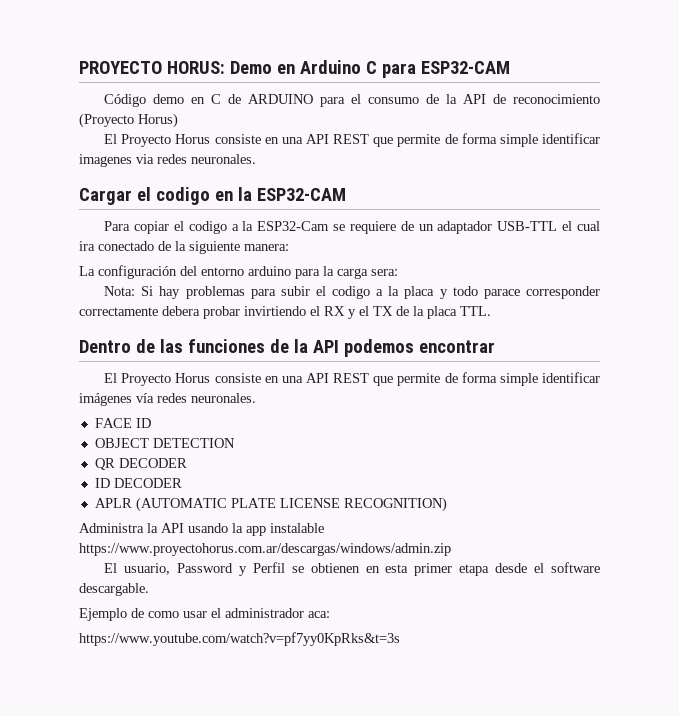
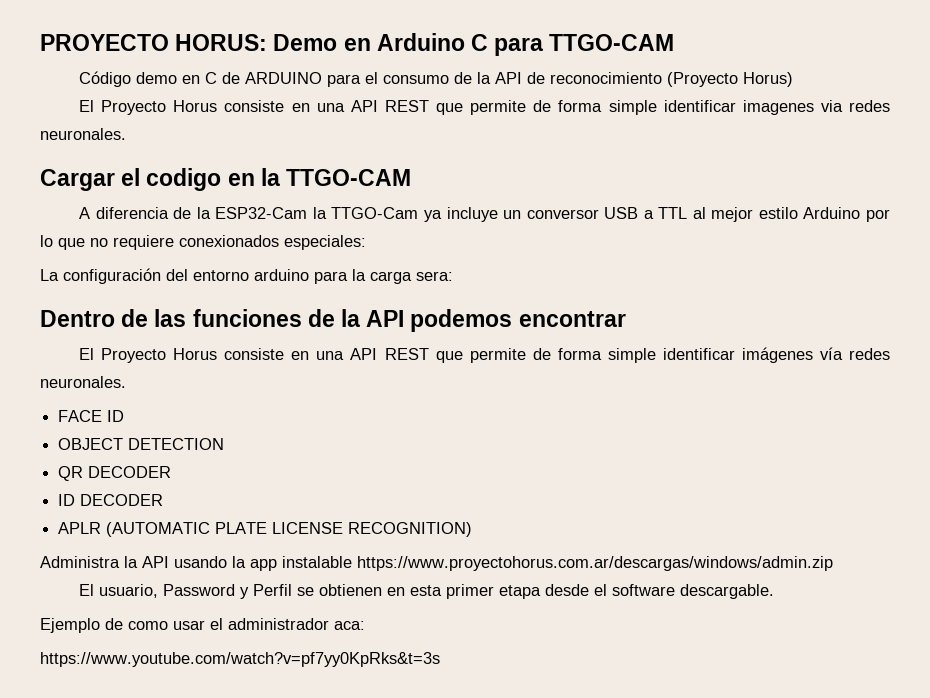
[420,61,510,74] ESP32-CAM -> [549,34,675,51] TTGO-CAM
[256,188,346,201] [104,221,600,234] [79,241,289,254] ESP32-CAM // Para copiar el codigo a la ESP32-Cam se requiere de un adaptador USB-TTL el cual ira conectado de la siguiente manera: -> [286,169,412,186] [79,207,891,222] [40,235,366,250] TTGO-CAM // A diferencia de la ESP32-Cam la TTGO-Cam ya incluye un conversor USB a TTL al mejor estilo Arduino por lo que no requiere conexionados especiales:
[104,286,600,299] [79,306,491,319] // Nota: Si hay problemas para subir el codigo a la placa y todo parace corresponder correctamente debera probar invirtiendo el RX y el TX de la placa TTL. -> (453, 276) none

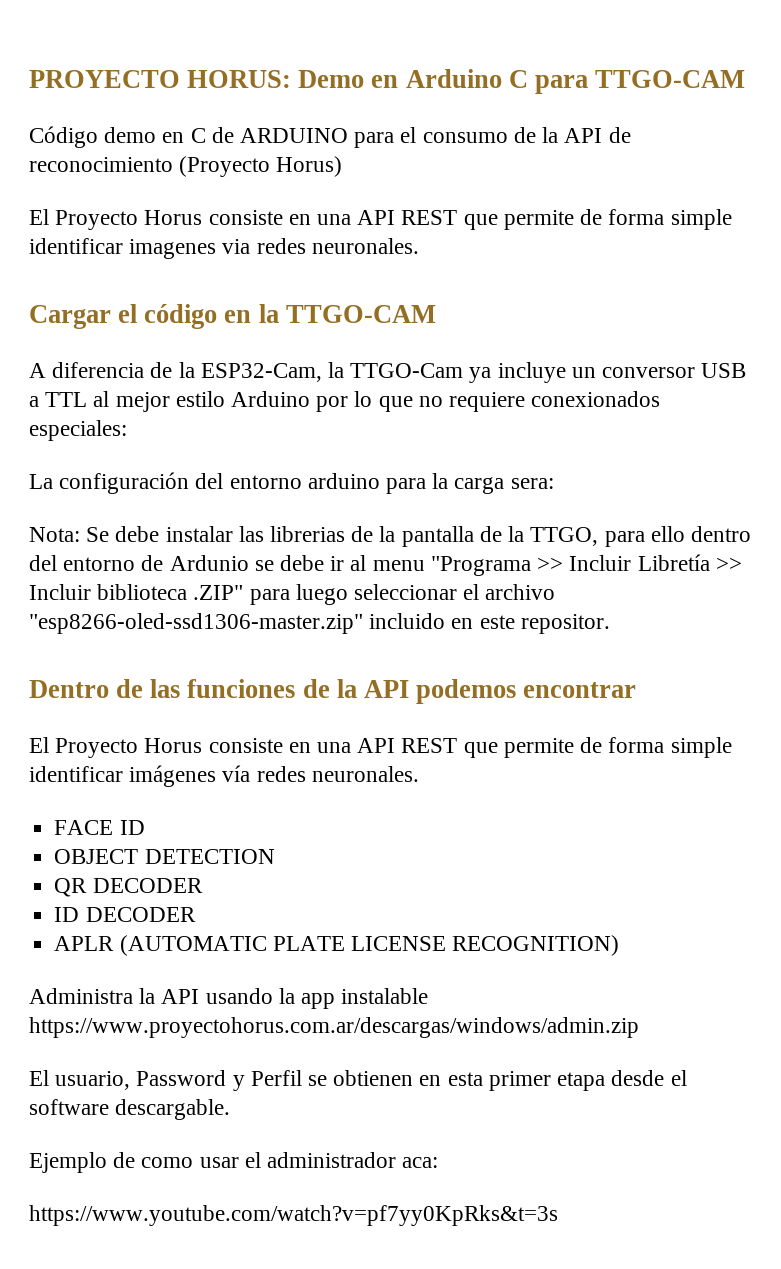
[146,168,222,191] codigo -> [144,304,218,329] código
[215,207,308,219] ESP32-Cam -> [200,363,322,382] ESP32-Cam,
(453, 276) none -> [29,526,751,547] [29,554,742,576] [29,584,556,605] [29,613,610,634] // Nota: Se debe instalar las librerias de la pantalla de la TTGO, para ello dentro del entorno de Ardunio se debe ir al menu "Programa >> Incluir Libretía >> Incluir biblioteca .ZIP" para luego seleccionar el archivo "esp8266-oled-ssd1306-master.zip" incluido en este repositor.

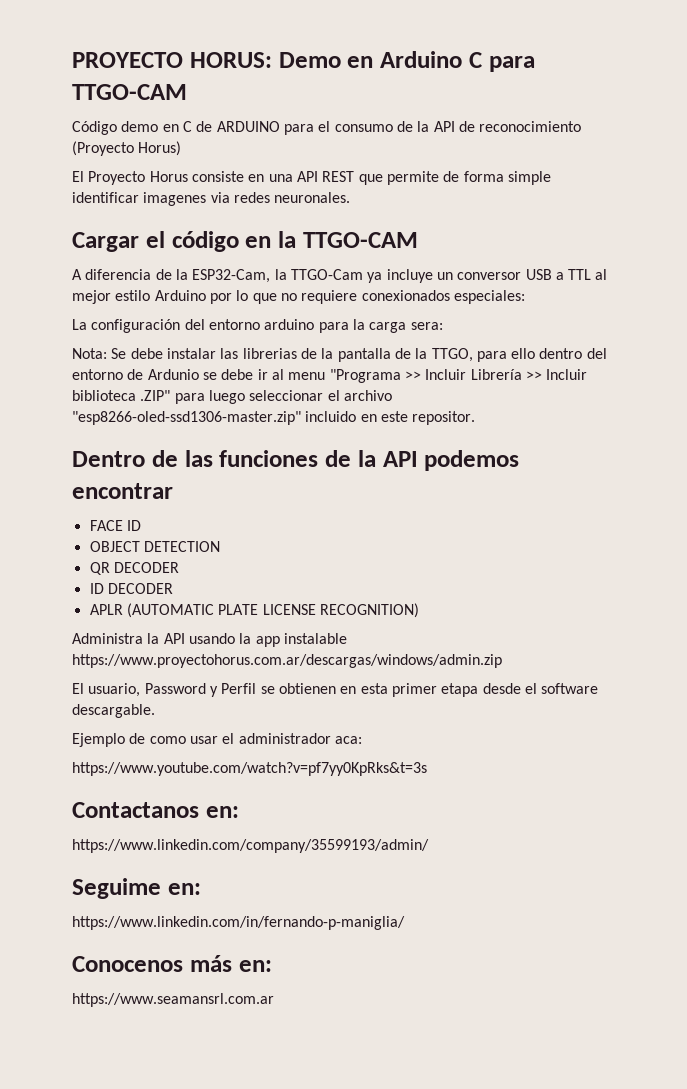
[637,554,710,571] Libretía -> [470,369,522,380] Librería
[29,737,732,758] [29,765,419,787] // El Proyecto Horus consiste en una API REST que permite de forma simple identificar imágenes vía redes neuronales. -> (173, 491) none
(558, 1215) none -> [72,802,239,818] [72,839,429,853] [72,878,201,899] [72,916,405,930] [72,955,272,972] [72,993,274,1007] // Contactanos en: // https://www.linkedin.com/company/35599193/admin/ // Seguime en: // https://www.linkedin.com/in/fernando-p-maniglia/ // Conocenos más en: // https://www.seamansrl.com.ar

